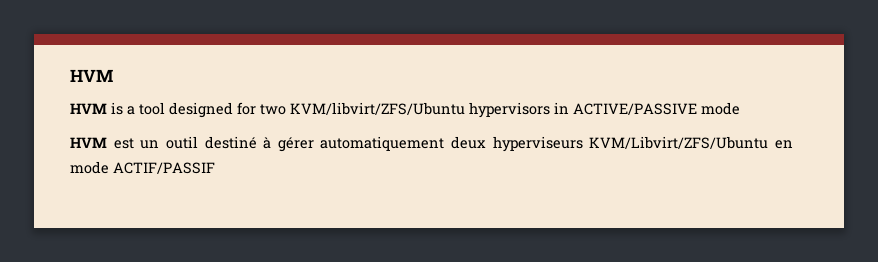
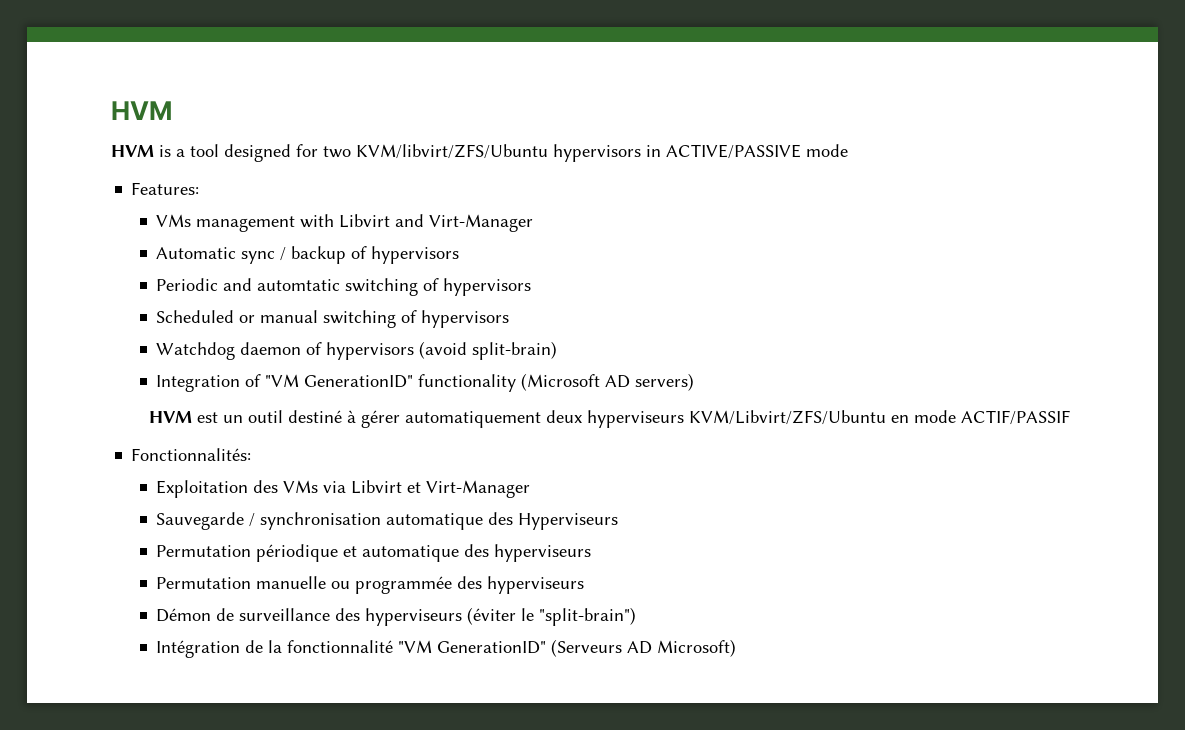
(740, 108) none -> [131,182,200,195] [156,214,534,232] [156,246,460,264] [156,278,532,296] [156,310,510,328] [156,341,558,360] [156,373,695,392] // Features: // VMs management with Libvirt and Virt-Manager // Automatic sync / backup of hypervisors // Periodic and automtatic switching of hypervisors // Scheduled or manual switching of hypervisors // Watchdog daemon of hypervisors (avoid split-brain) // Integration of "VM GenerationID" functionality (Microsoft AD servers)
(215, 168) none -> [131,448,252,461] [156,480,531,498] [156,512,619,530] [156,544,592,562] [156,576,585,594] [156,607,637,626] [156,639,737,658] // Fonctionnalités: // Exploitation des VMs via Libvirt et Virt-Manager // Sauvegarde / synchronisation automatique des Hyperviseurs // Permutation périodique et automatique des hyperviseurs // Permutation manuelle ou programmée des hyperviseurs // Démon de surveillance des hyperviseurs (éviter le "split-brain") // Intégration de la fonctionnalité "VM GenerationID" (Serveurs AD Microsoft)

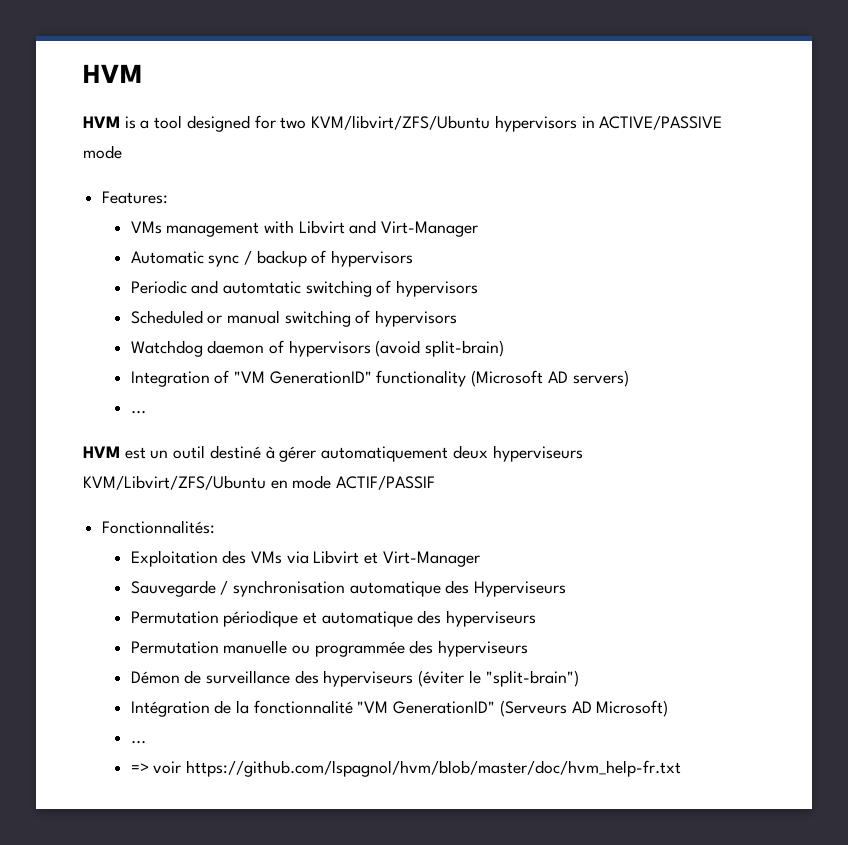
(695, 382) none -> [130,410,146,414] // ...
(737, 648) none -> [130,740,146,744] [130,760,681,777] // ... // => voir https://github.com/lspagnol/hvm/blob/master/doc/hvm_help-fr.txt

